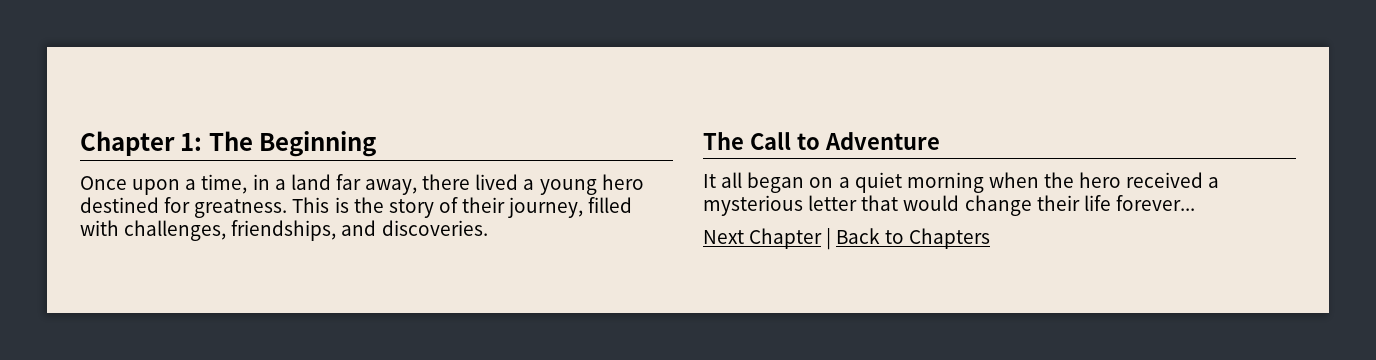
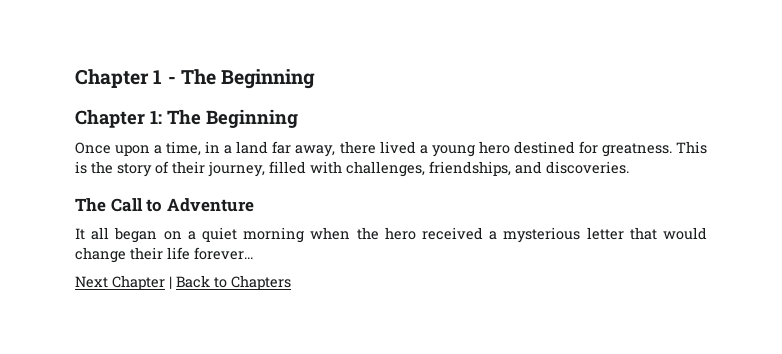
[80,131,175,156] Chapter -> [75,69,316,89] [75,109,145,128] Chapter 1 - The Beginning // Chapter

